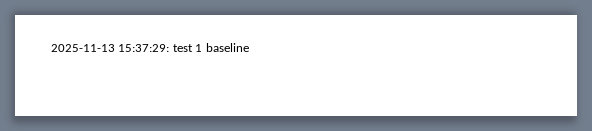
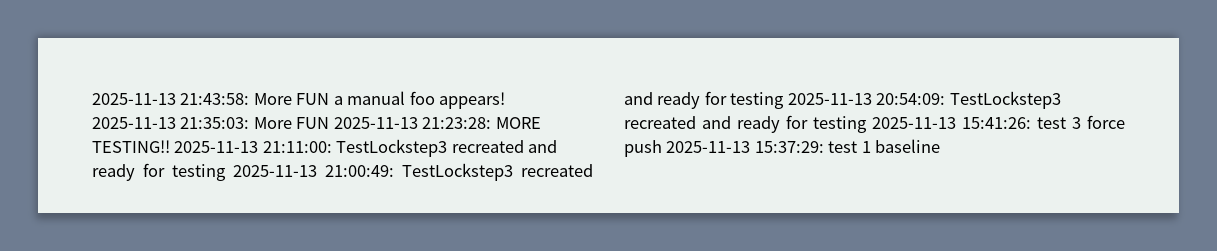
[51,44,115,52] 2025-11-13 -> [92,91,506,109] [92,117,541,129] [92,139,558,157] [92,163,593,181] [624,91,1061,109] [624,115,1125,133] [624,140,751,157] 2025-11-13 21:43:58: More FUN a manual foo appears! 2025-11-13 21:35:03: More FUN 2025-11-13 21:23:28: MORE TESTING!! 2025-11-13 21:11:00: TestLockstep3 recreated and ready for testing 2025-11-13 21:00:49: TestLockstep3 recreated and ready for testing 2025-11-13 20:54:09: TestLockstep3 recreated and ready for testing 2025-11-13 15:41:26: test 3 force push 2025-11-13

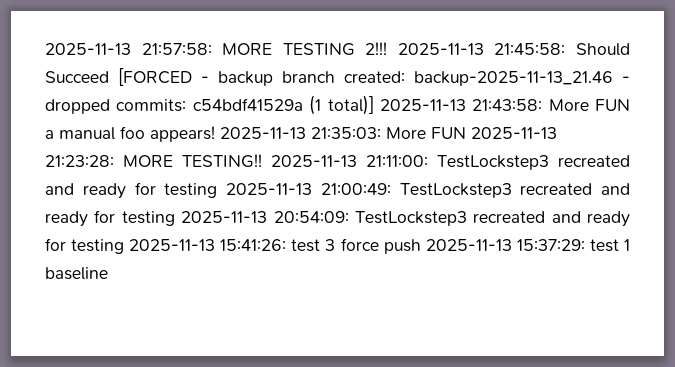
[92,93,176,105] 2025-11-13 -> [45,42,630,56] [45,68,630,86] [45,95,466,115] 2025-11-13 21:57:58: MORE TESTING 2!!! 2025-11-13 21:45:58: Should Succeed [FORCED - backup branch created: backup-2025-11-13_21.46 - dropped commits: c54bdf41529a (1 total)] 2025-11-13

